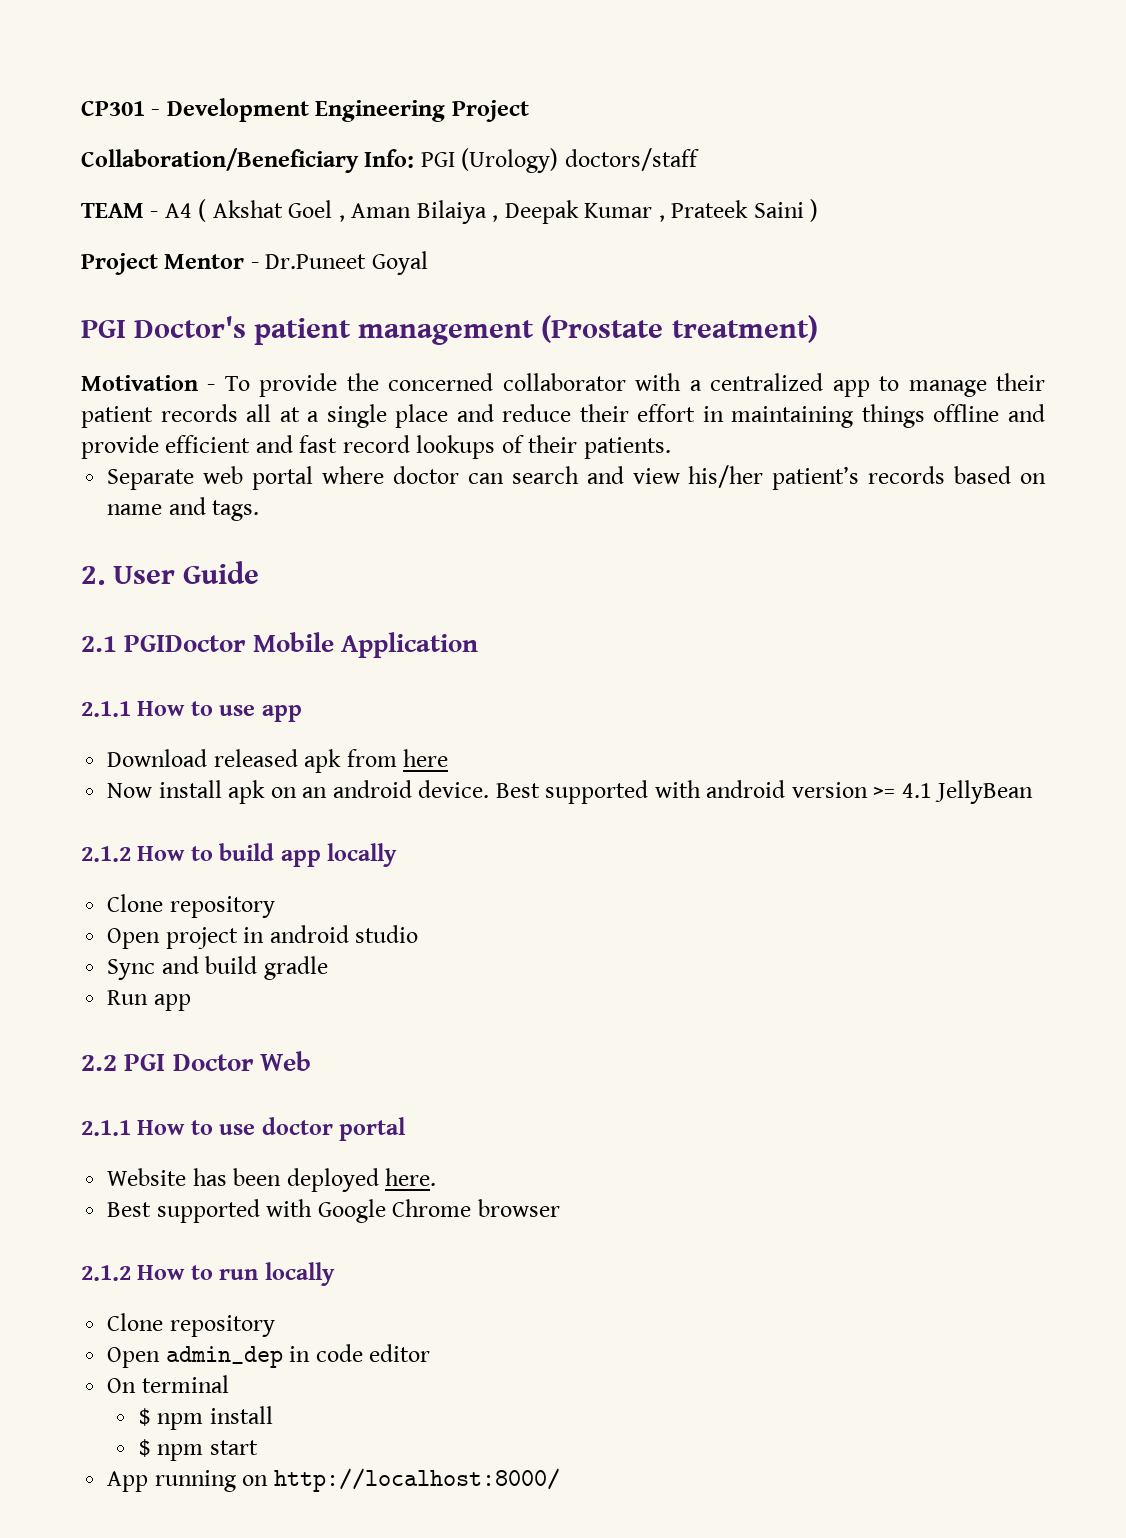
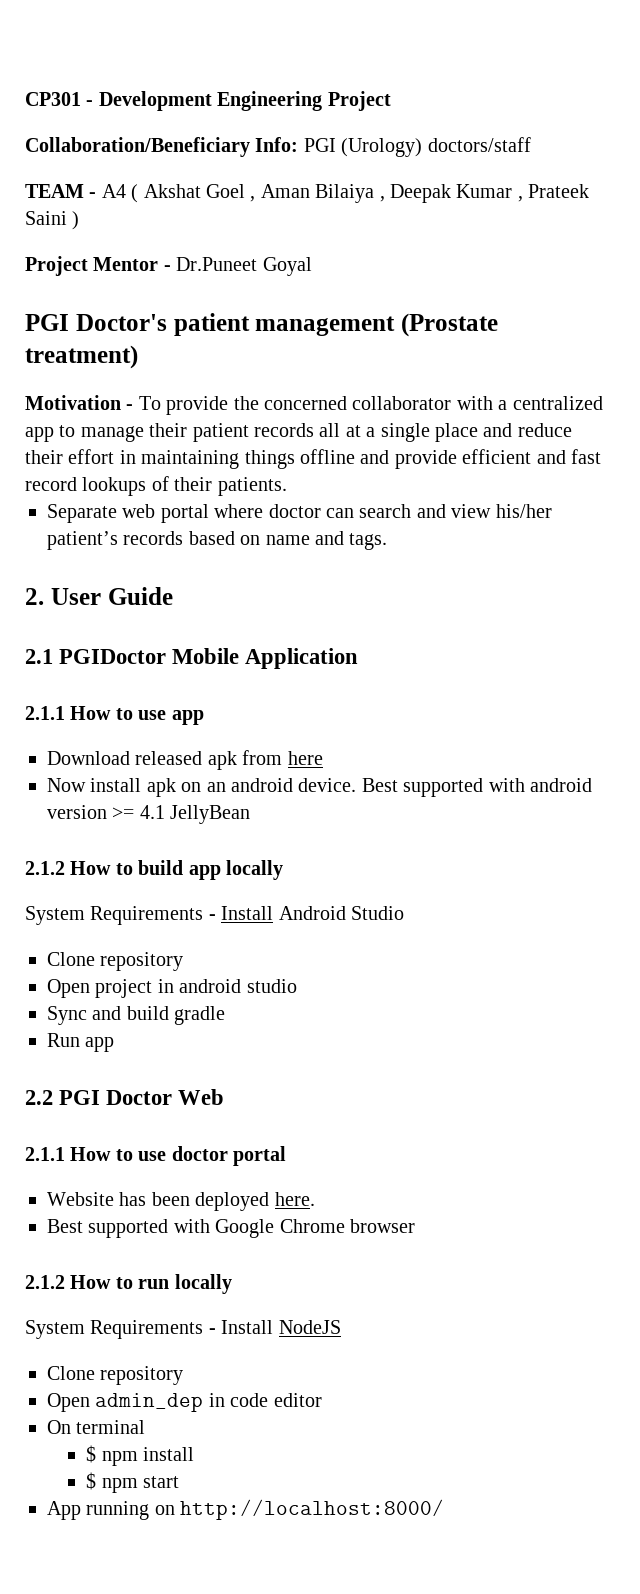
(398, 855) none -> [25,906,404,925] // System Requirements - Install Android Studio
(335, 1274) none -> [25,1320,341,1339] // System Requirements - Install NodeJS

